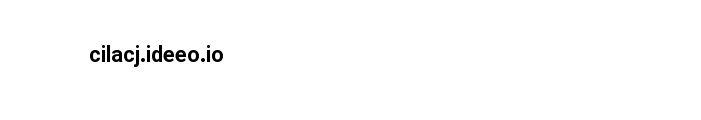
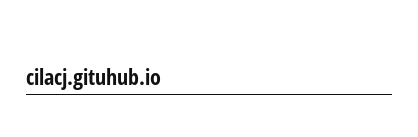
[89,45,224,67] cilacj.ideeo.io -> [26,68,161,90] cilacj.gituhub.io

